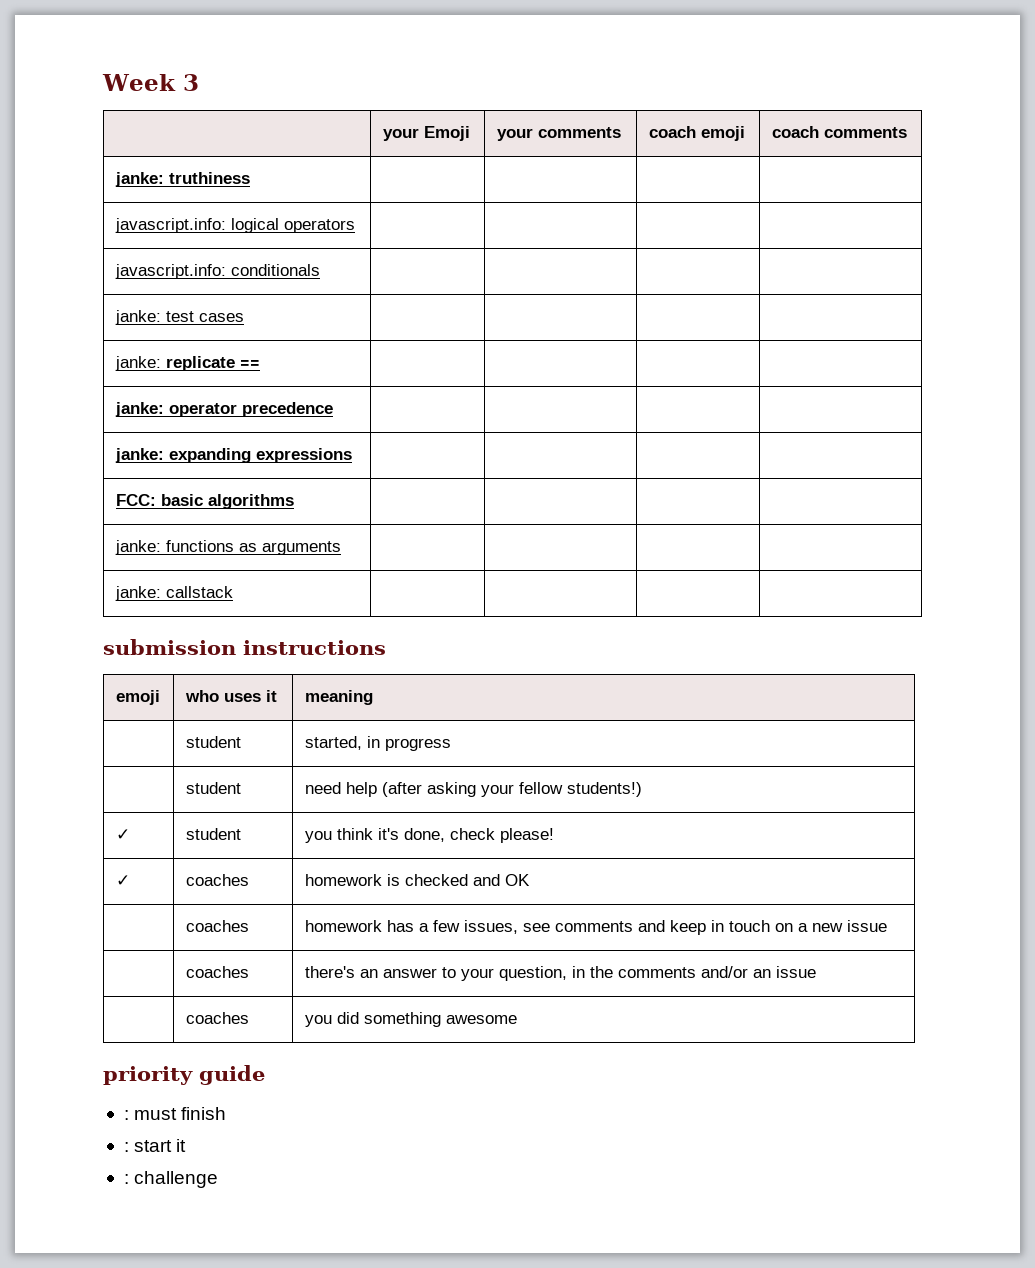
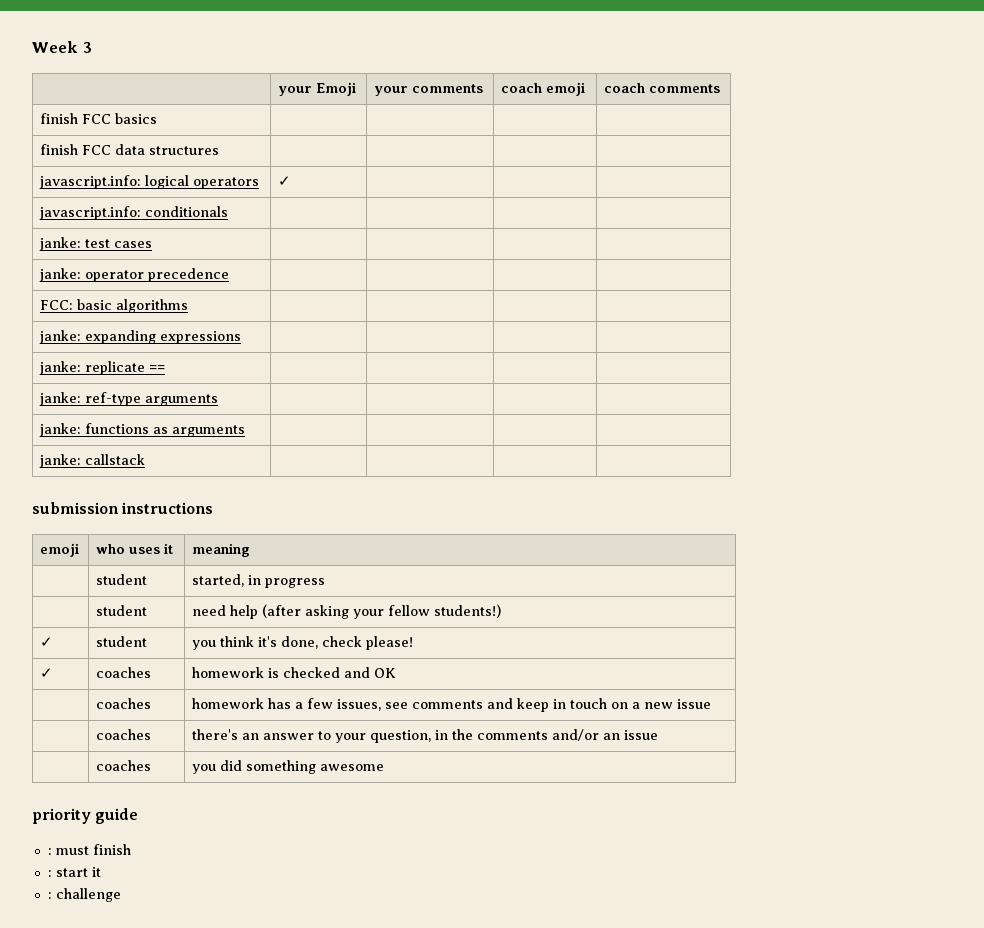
[114,172,250,187] janke: truthiness -> [40,113,158,124] [40,144,220,155] finish FCC basics | | | | // finish FCC data structures
(355, 226) none -> [278,176,292,186] ✓
[165,356,260,371] [114,402,333,417] [114,448,352,463] [115,494,294,509] replicate == | | | | // janke: operator precedence | | | | // janke: expanding expressions | | | | // FCC: basic algorithms -> [85,268,230,282] [40,299,189,313] [39,330,242,344] [39,361,166,375] [39,392,219,406] operator precedence | | | | // FCC: basic algorithms | | | | // janke: expanding expressions | | | | // janke: replicate == | | | | // janke: ref-type arguments

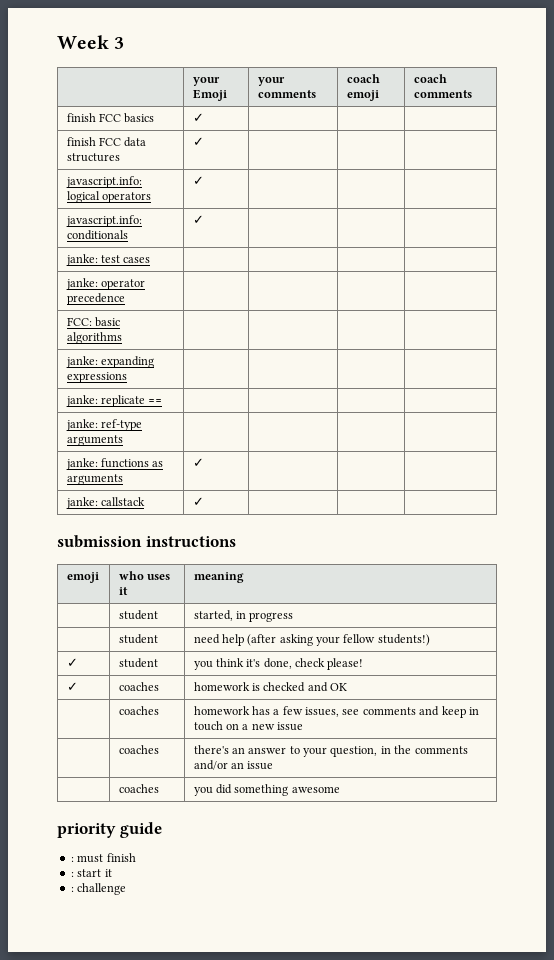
(158, 118) none -> [192,113,204,122] ✓
(220, 150) none -> [192,137,204,146] ✓
(229, 211) none -> [192,215,204,224] ✓
(246, 431) none -> [192,458,204,467] ✓
(146, 459) none -> [192,497,204,506] ✓

